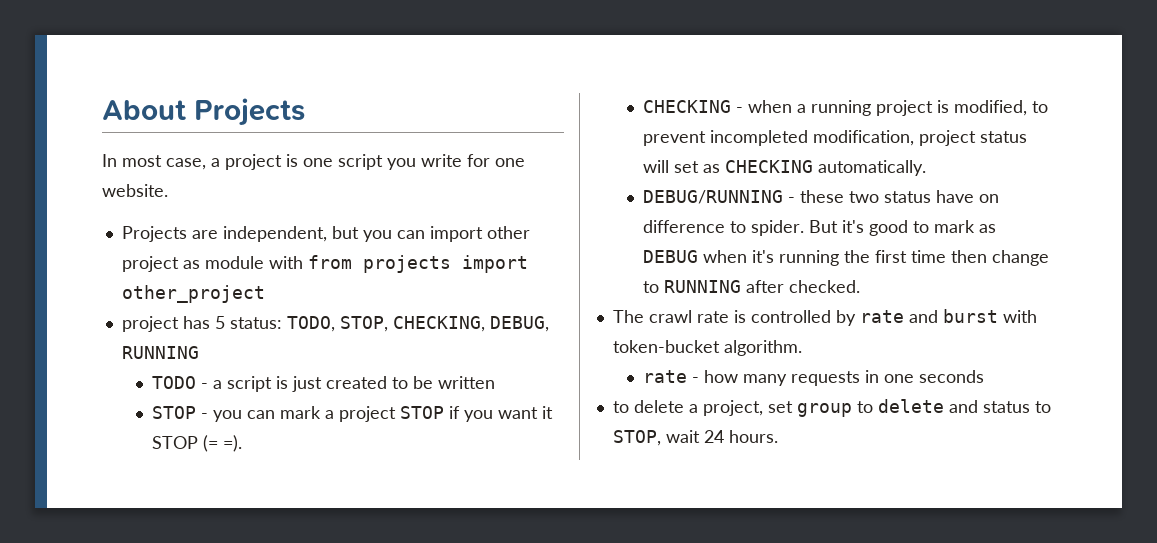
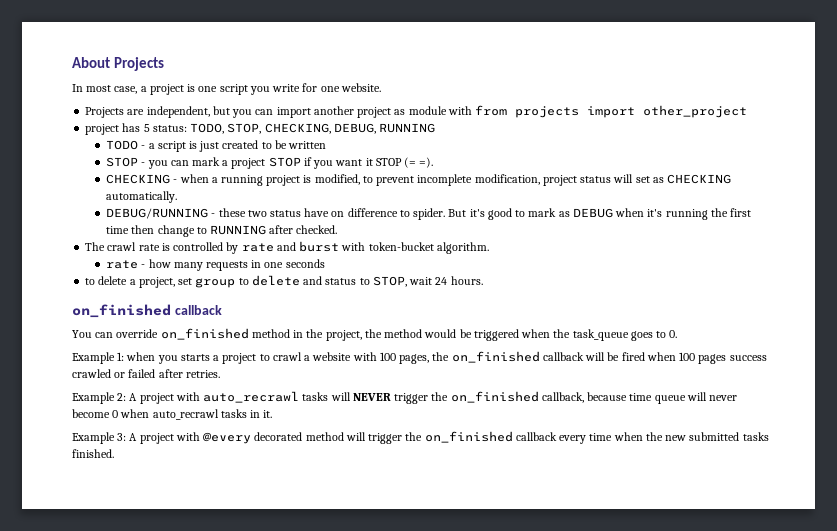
[486,226,530,239] other -> [313,106,354,115] another
[710,130,809,146] incompleted -> [417,174,473,186] incomplete
(778, 436) none -> [72,304,222,318] [72,328,678,341] [72,351,767,364] [72,369,220,378] [72,391,738,404] [72,409,273,420] [72,431,769,444] [72,449,114,458] // on_finished callback // You can override on_finished method in the project, the method would be triggered when the task_queue goes to 0. // Example 1: when you starts a project to crawl a website with 100 pages, the on_finished callback will be fired when 100 pages success crawled or failed after retries. // Example 2: A project with auto_recrawl tasks will NEVER trigger the on_finished callback, because time queue will never become 0 when auto_recrawl tasks in it. // Example 3: A project with @every decorated method will trigger the on_finished callback every time when the new submitted tasks finished.

